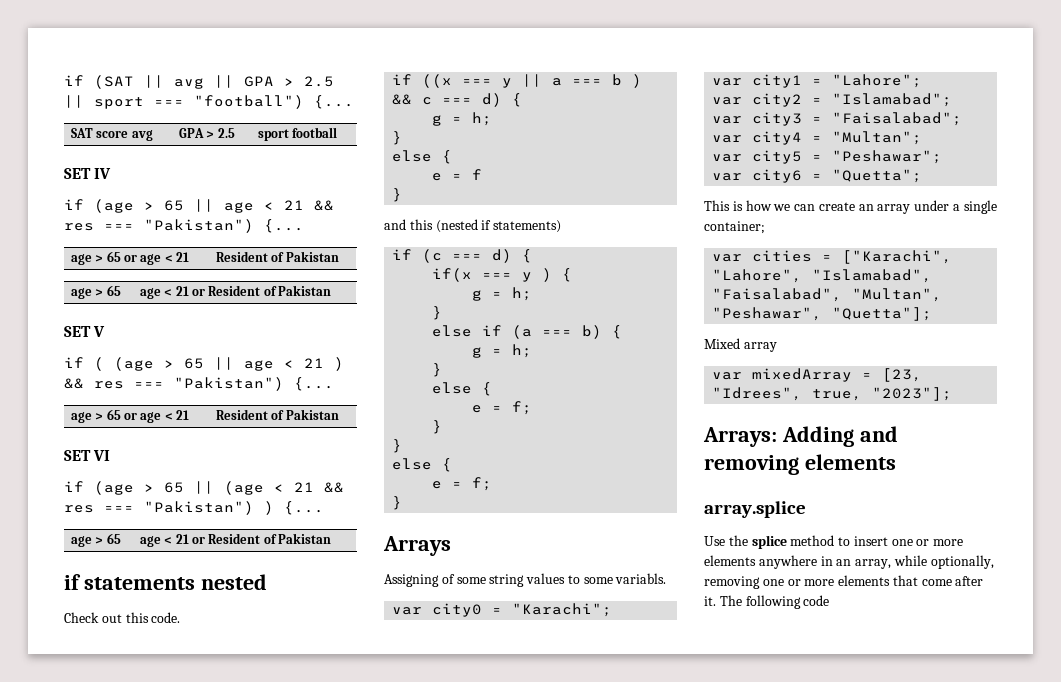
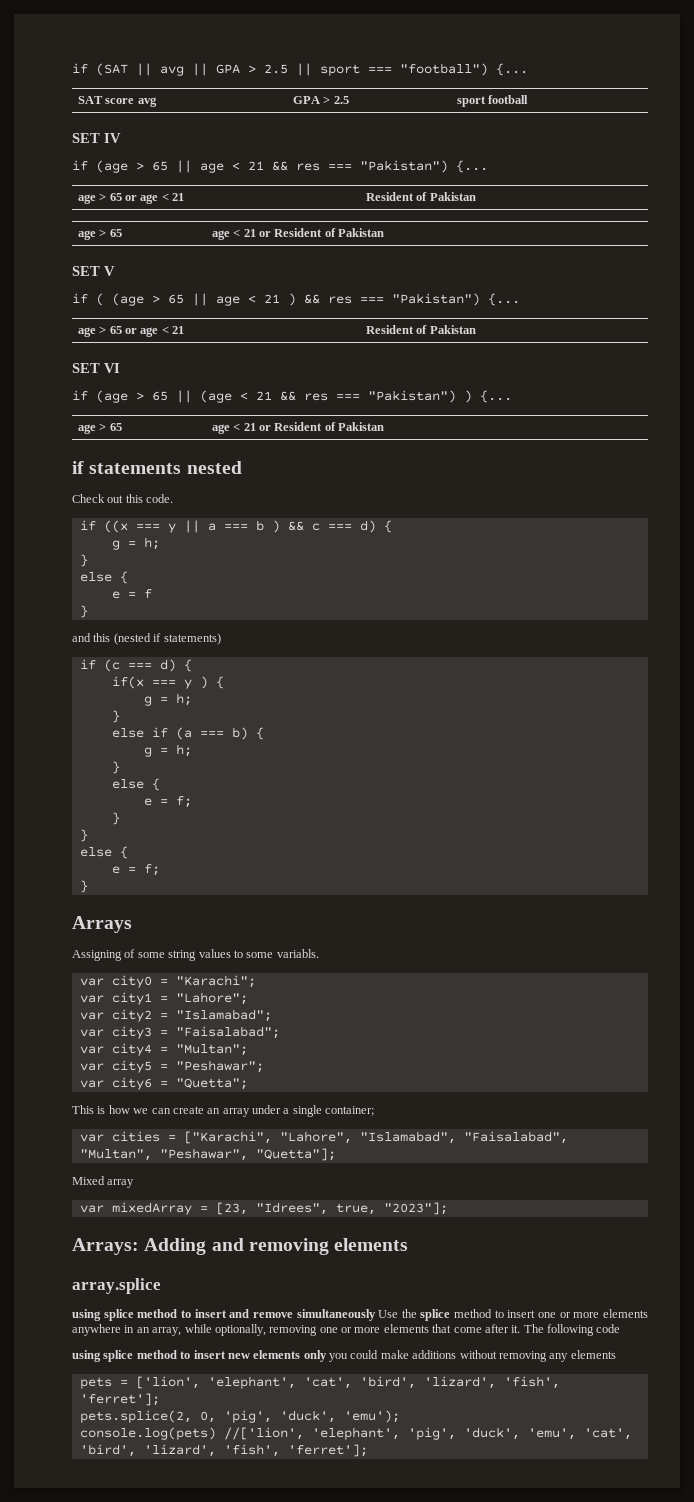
(806, 509) none -> [72,1309,376,1321] using splice method to insert and remove simultaneously
(830, 600) none -> [72,1350,616,1362] [79,1376,560,1389] [79,1393,160,1406] [79,1410,400,1423] [79,1427,632,1440] [79,1444,368,1457] // using splice method to insert new elements only you could make additions without removing any elements // pets = ['lion', 'elephant', 'cat', 'bird', 'lizard', 'fish', 'ferret']; // pets.splice(2, 0, 'pig', 'duck', 'emu'); // console.log(pets) //['lion', 'elephant', 'pig', 'duck', 'emu', 'cat', 'bird', 'lizard', 'fish', 'ferret'];

